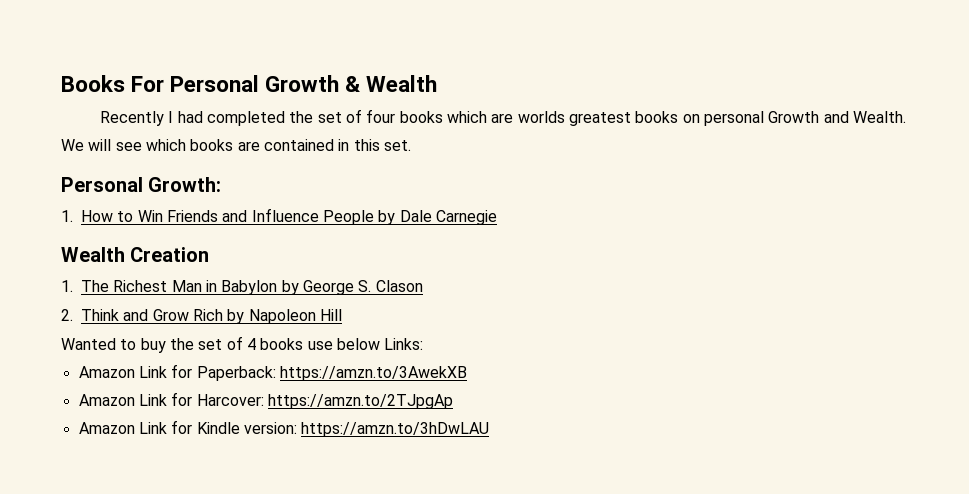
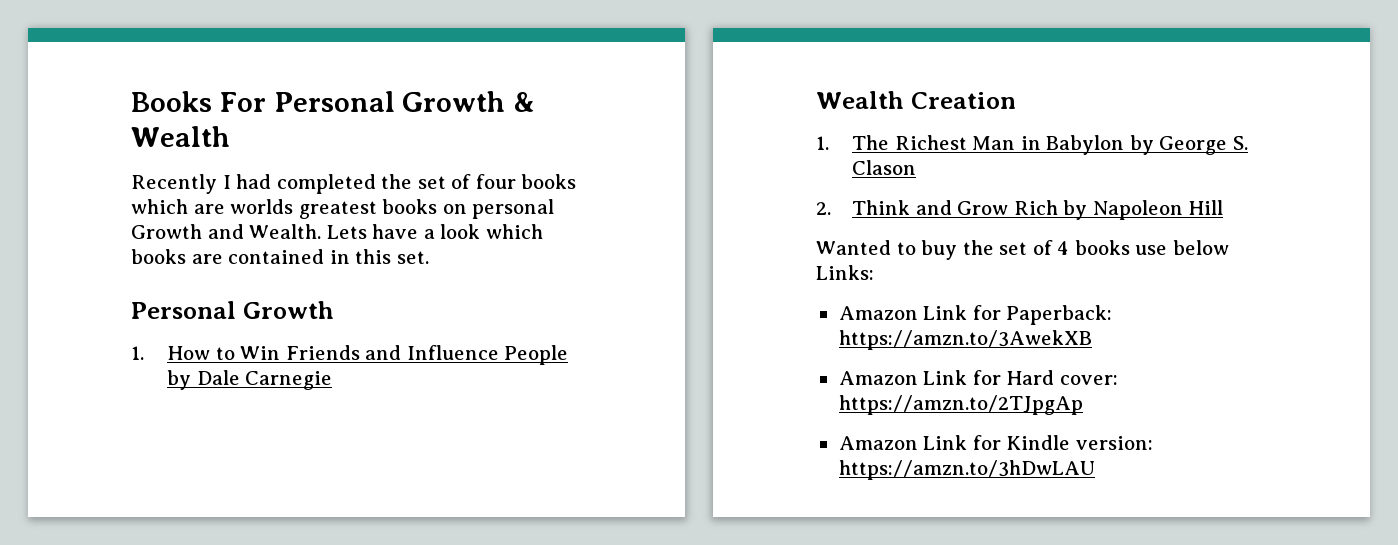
[61,139,142,151] // We will see -> [326,224,481,239] Lets have a look
[148,177,222,192] Growth: -> [242,301,334,319] Growth
[196,394,264,406] Harcover: -> [1006,370,1118,385] Hard cover:

